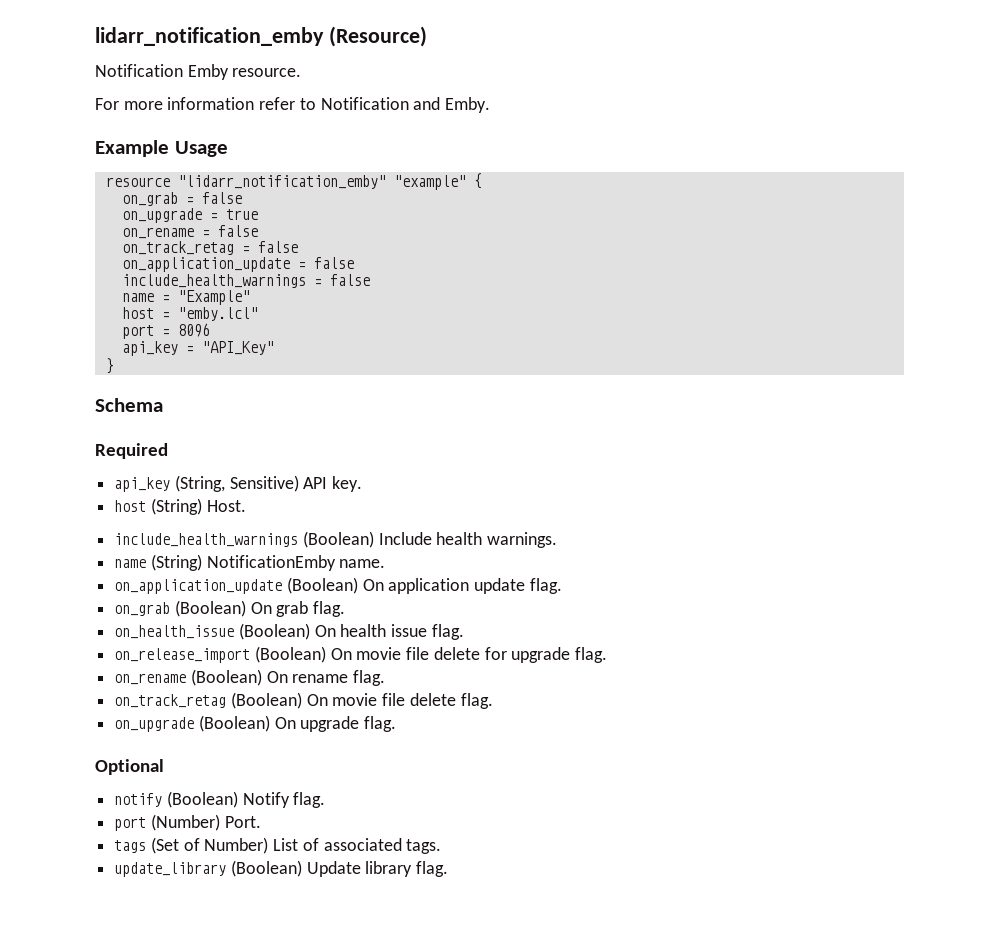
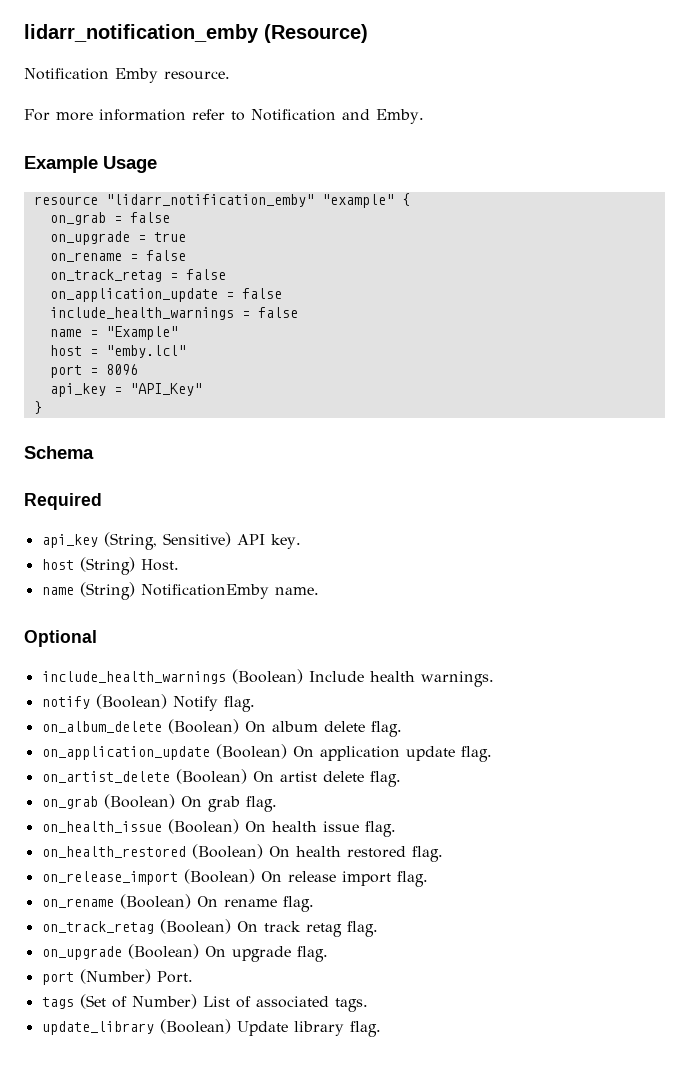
(246, 506) none -> [41,582,319,600] [24,630,97,647] // name (String) NotificationEmby name. // Optional
[114,554,386,571] name (String) NotificationEmby name. -> [41,694,255,712] [41,719,402,737] notify (Boolean) Notify flag. // on_album_delete (Boolean) On album delete flag.
(562, 586) none -> [41,769,401,787] // on_artist_delete (Boolean) On artist delete flag.
[114,646,571,663] on_release_import (Boolean) On movie file delete for upgrade -> [41,844,443,862] [41,869,391,886] on_health_restored (Boolean) On health restored flag. // on_release_import (Boolean) On release import
[332,693,456,706] movie file delete -> [263,921,342,937] track retag
[95,759,164,775] [114,791,326,808] // Optional // notify (Boolean) Notify flag. -> (328, 954) none

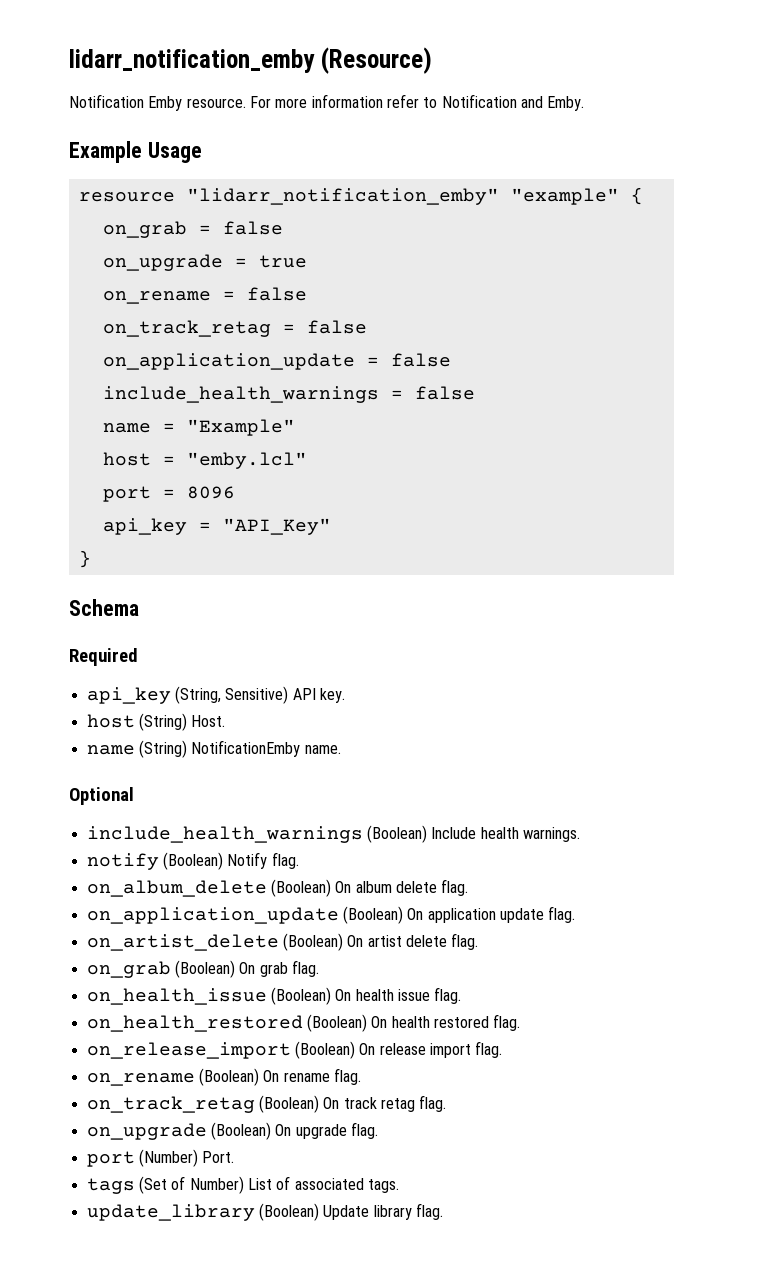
(230, 75) // -> (246, 103) none

